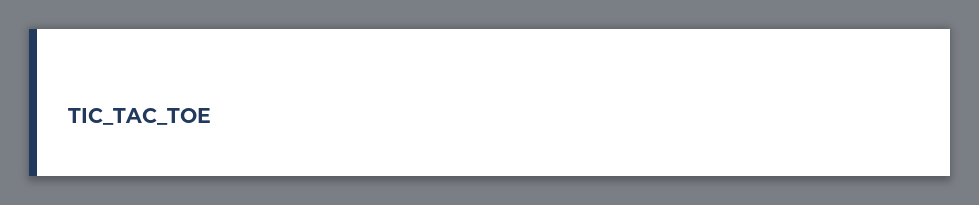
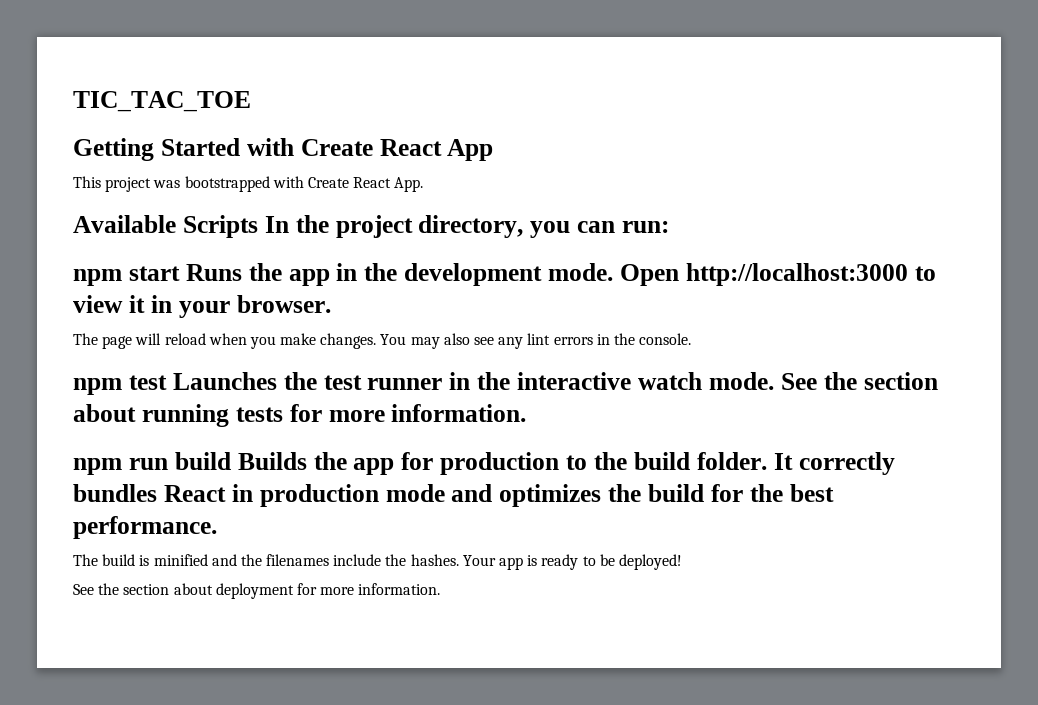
(211, 116) none -> [73,138,494,161] [73,176,424,192] [73,215,670,238] [73,263,936,286] [73,295,331,318] [73,333,692,349] [73,372,938,395] [73,404,527,427] [73,452,895,475] [73,484,834,507] [73,516,217,539] [73,554,682,570] [73,583,441,599] // Getting Started with Create React App // This project was bootstrapped with Create React App. // Available Scripts In the project directory, you can run: // npm start Runs the app in the development mode. Open http://localhost:3000 to view it in your browser. // The page will reload when you make changes. You may also see any lint errors in the console. // npm test Launches the test runner in the interactive watch mode. See the section about running tests for more information. // npm run build Builds the app for production to the build folder. It correctly bundles React in production mode and optimizes the build for the best performance. // The build is minified and the filenames include the hashes. Your app is ready to be deployed! // See the section about deployment for more information.

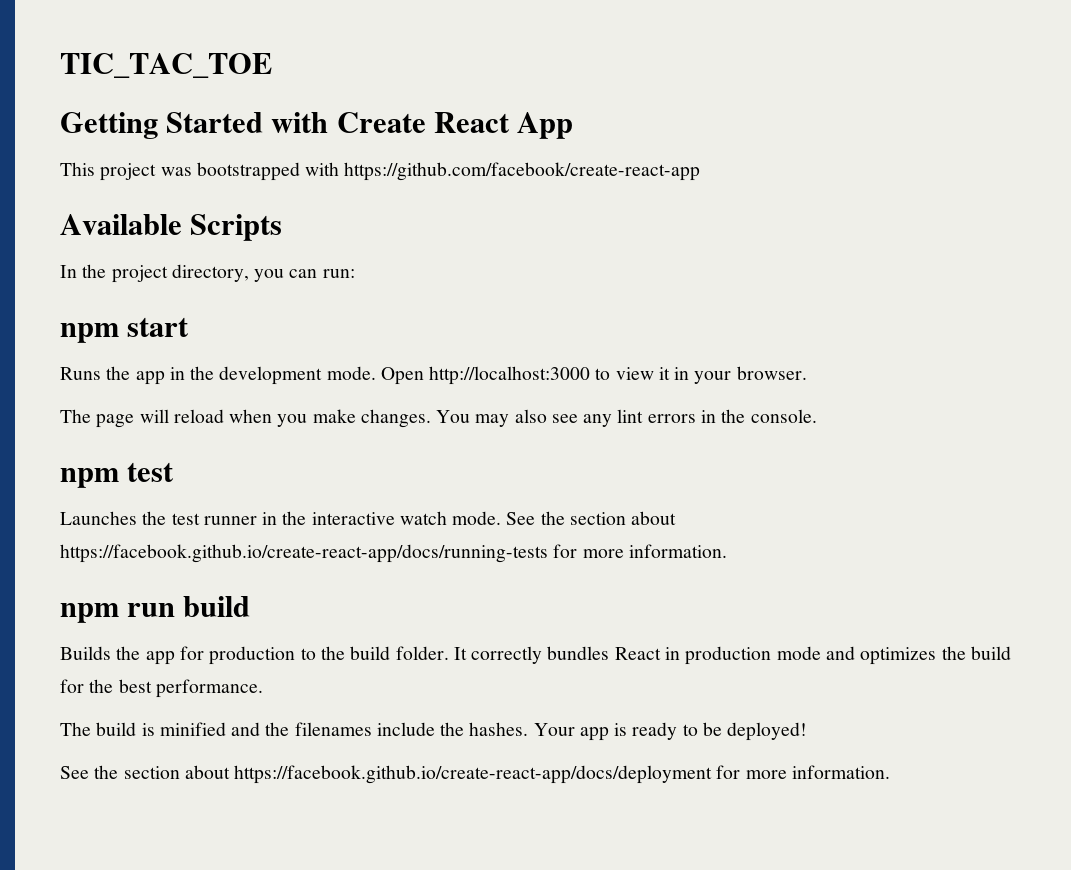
[307,177,424,192] Create React App. -> [344,162,701,181] https://github.com/facebook/create-react-app
(258, 226) none -> (283, 227) //
(180, 273) none -> (190, 327) //
(167, 382) none -> (175, 472) //
[141,404,283,427] running tests -> [60,544,548,563] https://facebook.github.io/create-react-app/docs/running-tests
(231, 461) none -> (251, 606) //
[215,583,294,599] deployment -> [234,765,713,784] https://facebook.github.io/create-react-app/docs/deployment

